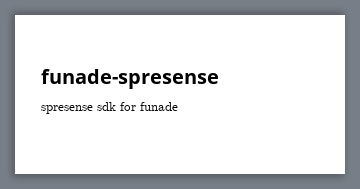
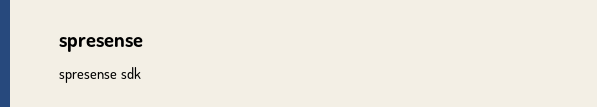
[41,69,219,89] funade-spresense -> [59,37,143,52] spresense
[120,102,178,111] for funade -> (141, 73) none

